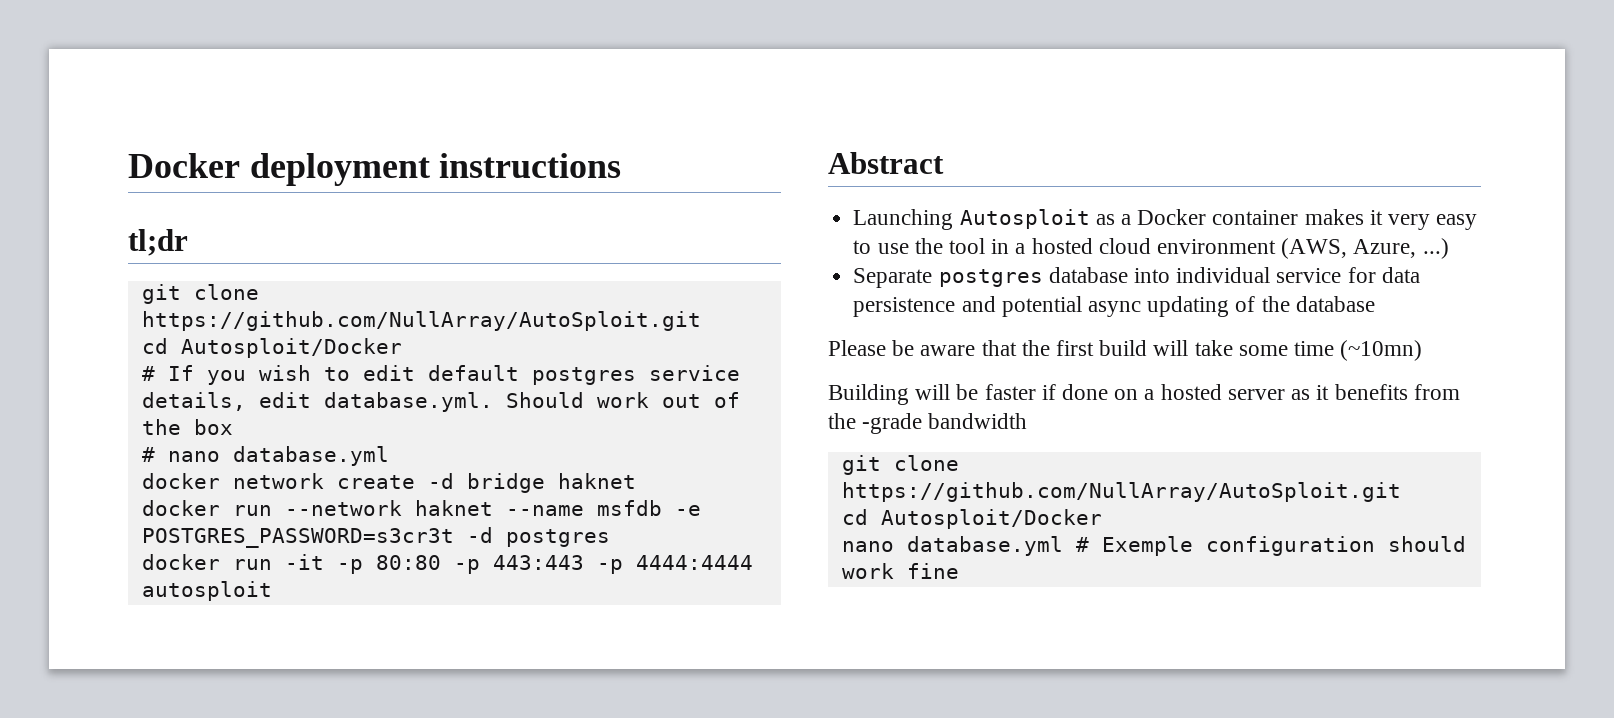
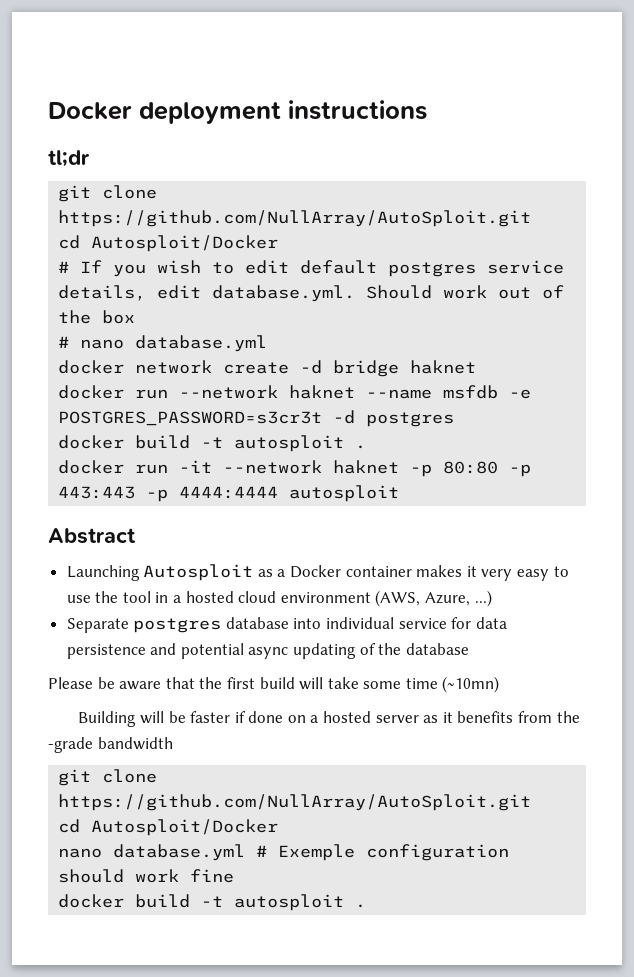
(610, 538) none -> [58,435,367,452] // docker build -t autosploit .
(324, 562) none -> [223,460,400,474] --network haknet
(959, 571) none -> [58,894,367,911] // docker build -t autosploit .

